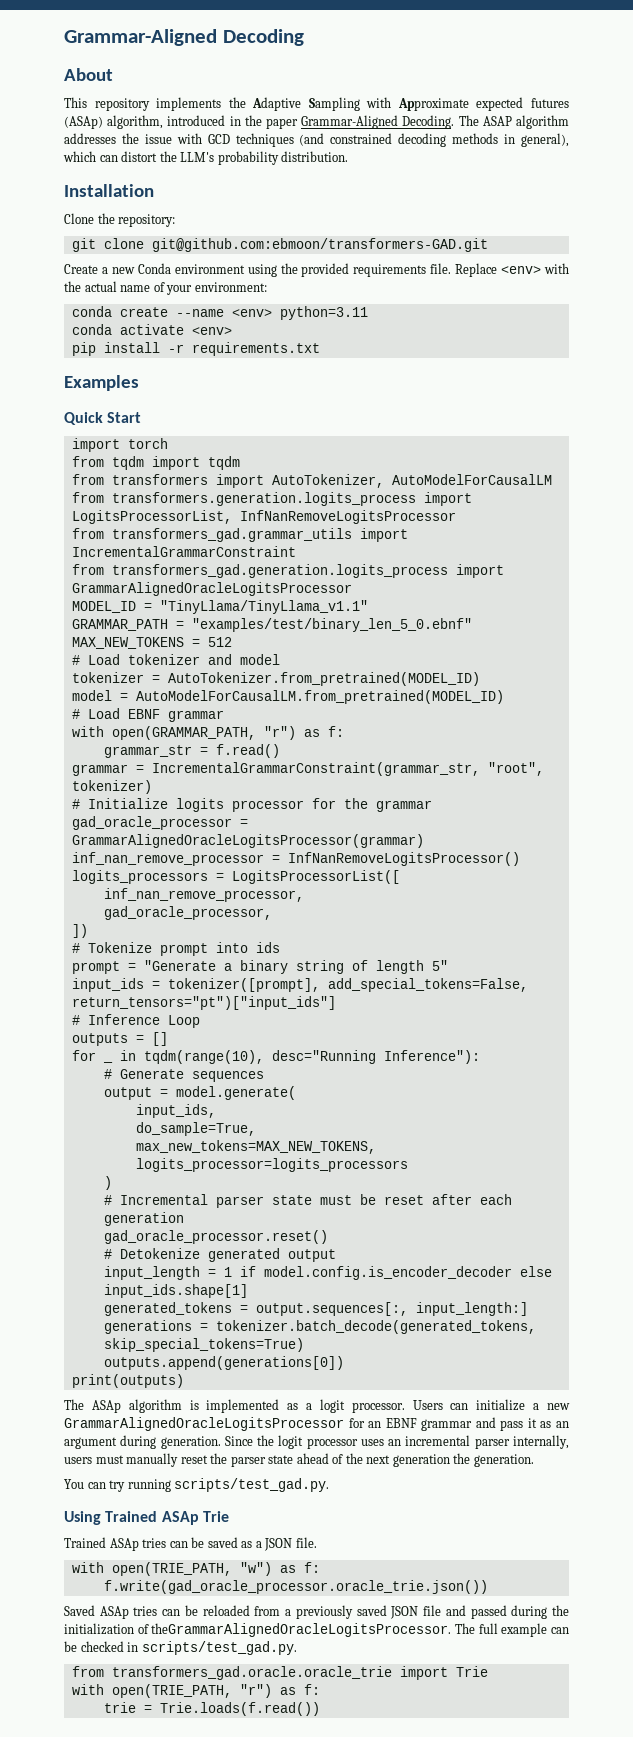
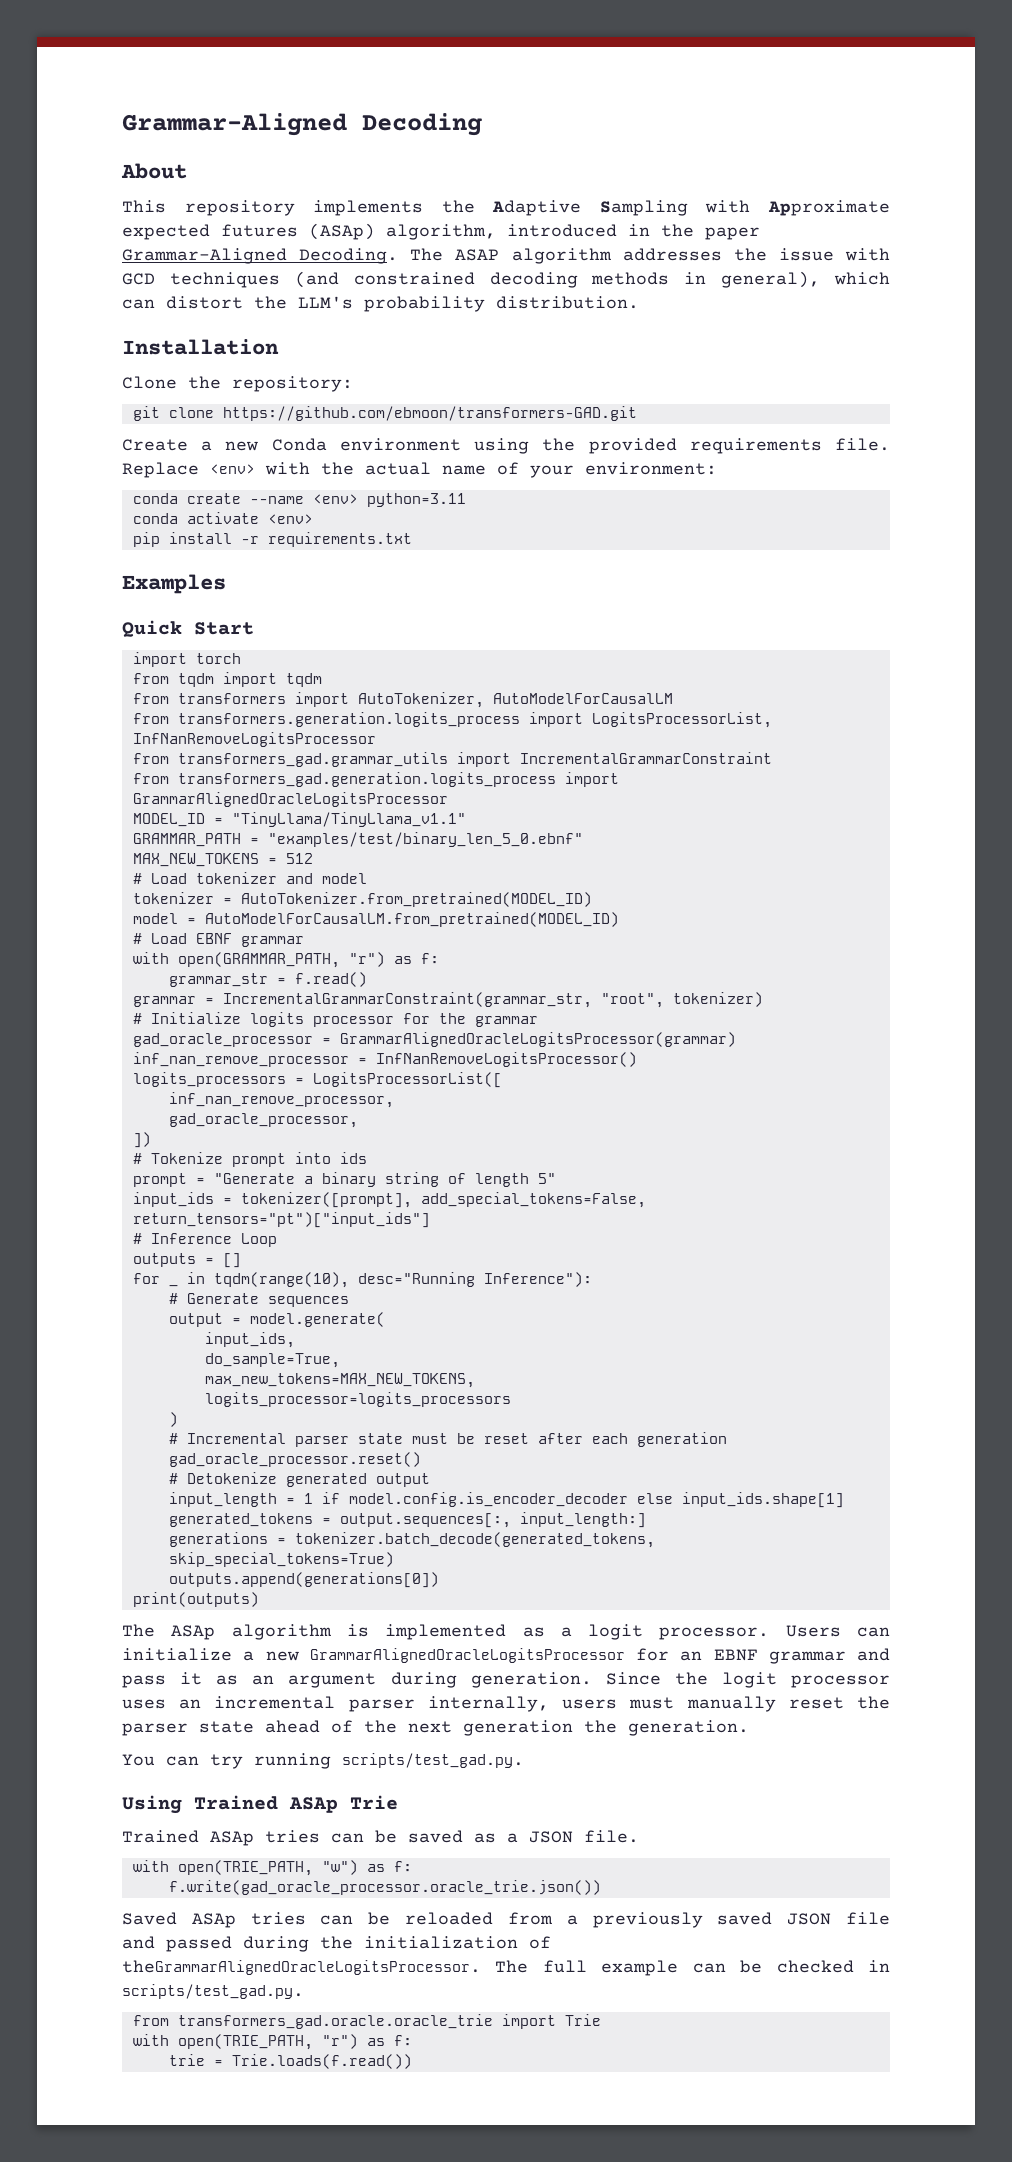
[151,238,488,252] git@github.com:ebmoon/transformers-GAD.git -> [222,406,637,421] https://github.com/ebmoon/transformers-GAD.git

